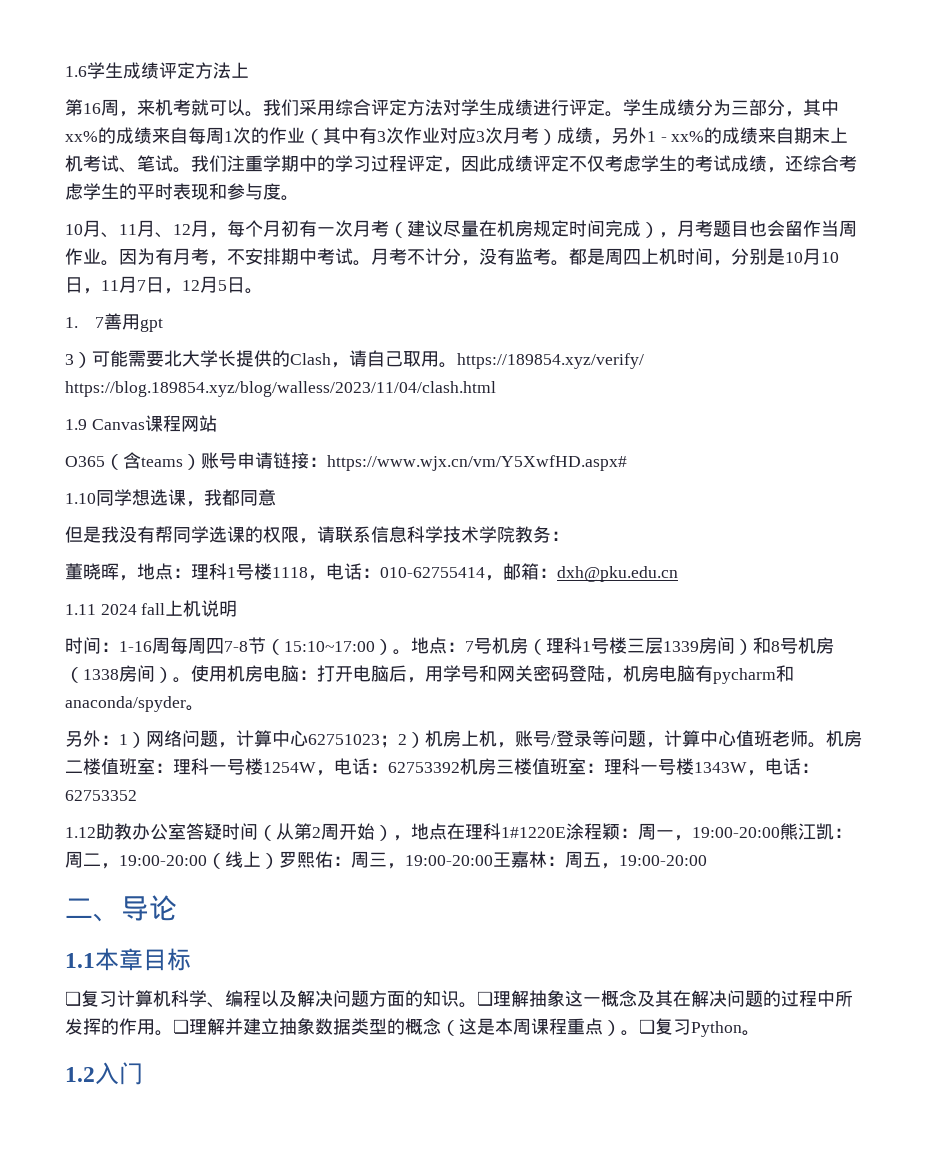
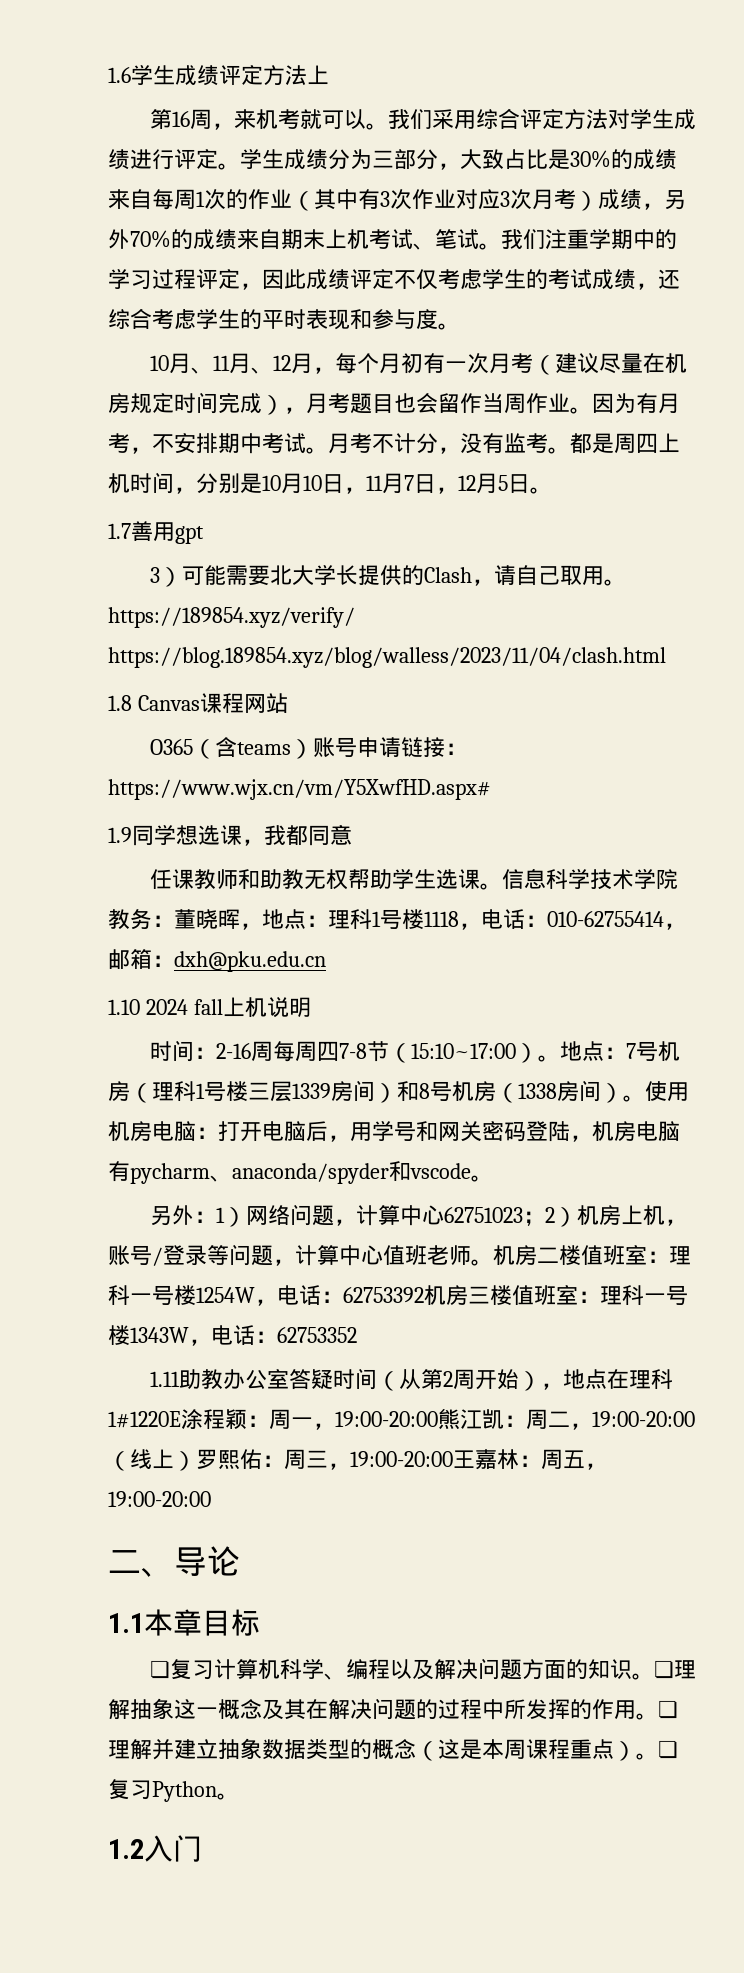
[803,99,839,116] [65,131,98,142] 其中xx% -> [460,149,611,170] 大致占比是30%
[647,131,705,142] 1 - xx% -> [130,230,171,248] 70%
[65,317,105,328] 1. 7 -> [108,523,131,539] 1.7
[65,419,87,430] 1.9 -> [108,695,132,711] 1.8
[65,493,96,504] 1.10 -> [108,827,132,843] 1.9
[65,526,371,544] 但是我没有帮同学选课的权限，请联系 -> [149,869,502,890] 任课教师和助教无权帮助学生选课。
(569, 536) // -> (174, 921) none
[65,604,96,615] 1.11 -> [108,999,140,1015] 1.10
[119,641,152,652] 1-16 -> [215,1043,251,1059] 2-16
[776,665,794,682] [65,696,186,712] 和anaconda/spyder -> [210,1161,471,1184] 、anaconda/spyder和vscode
[65,827,96,838] 1.12 -> [149,1371,180,1387] 1.11

